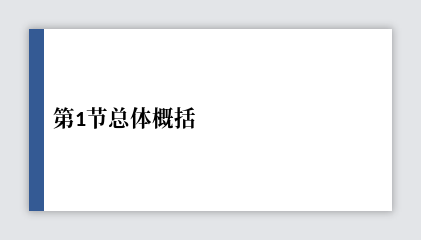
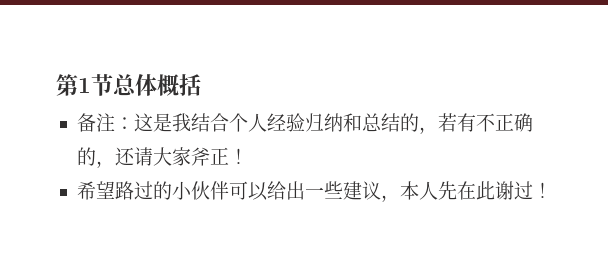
(196, 118) none -> [76,113,533,134] [76,147,248,168] [76,181,552,202] // 备注：这是我结合个人经验归纳和总结的，若有不正确的，还请大家斧正！ // 希望路过的小伙伴可以给出一些建议，本人先在此谢过！

